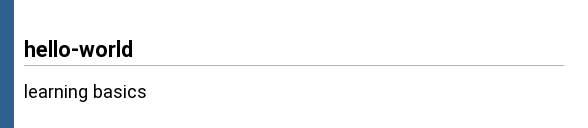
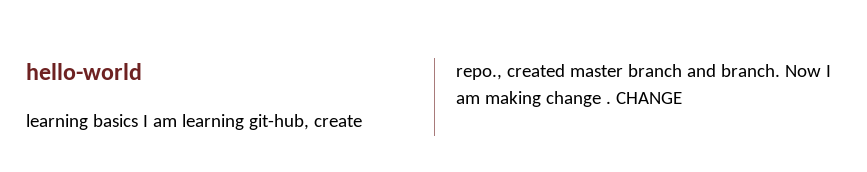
(147, 91) none -> [142,114,362,130] [456,64,831,80] [456,91,682,107] I am learning git-hub, create repo., created master branch and branch. Now I am making change . CHANGE

